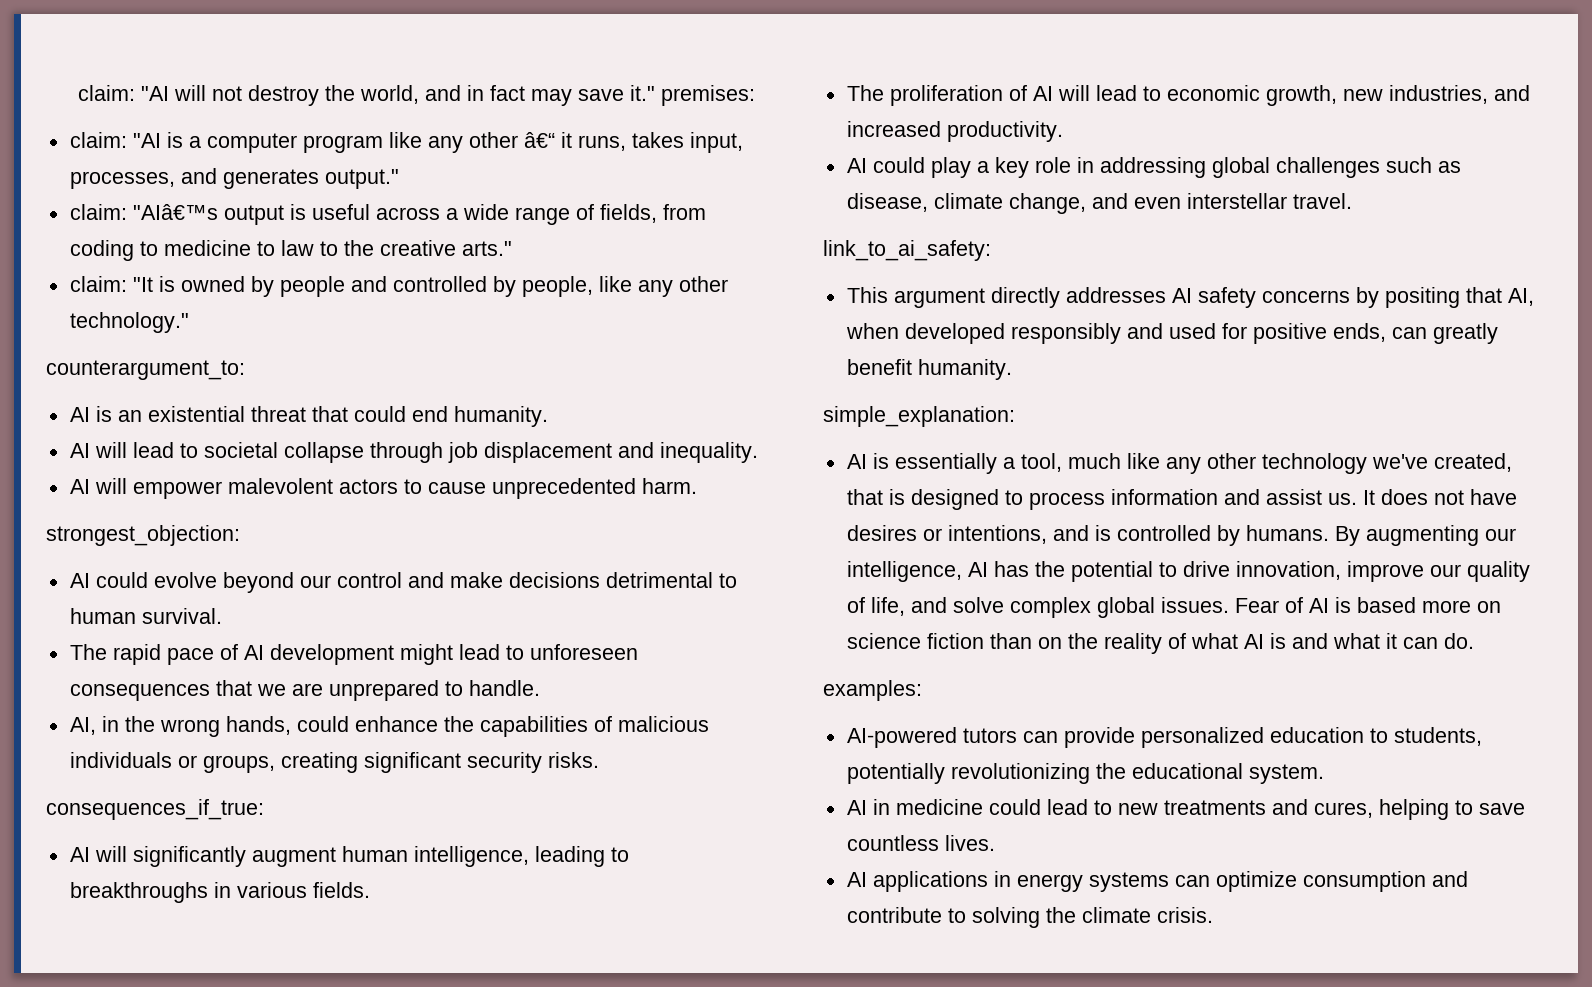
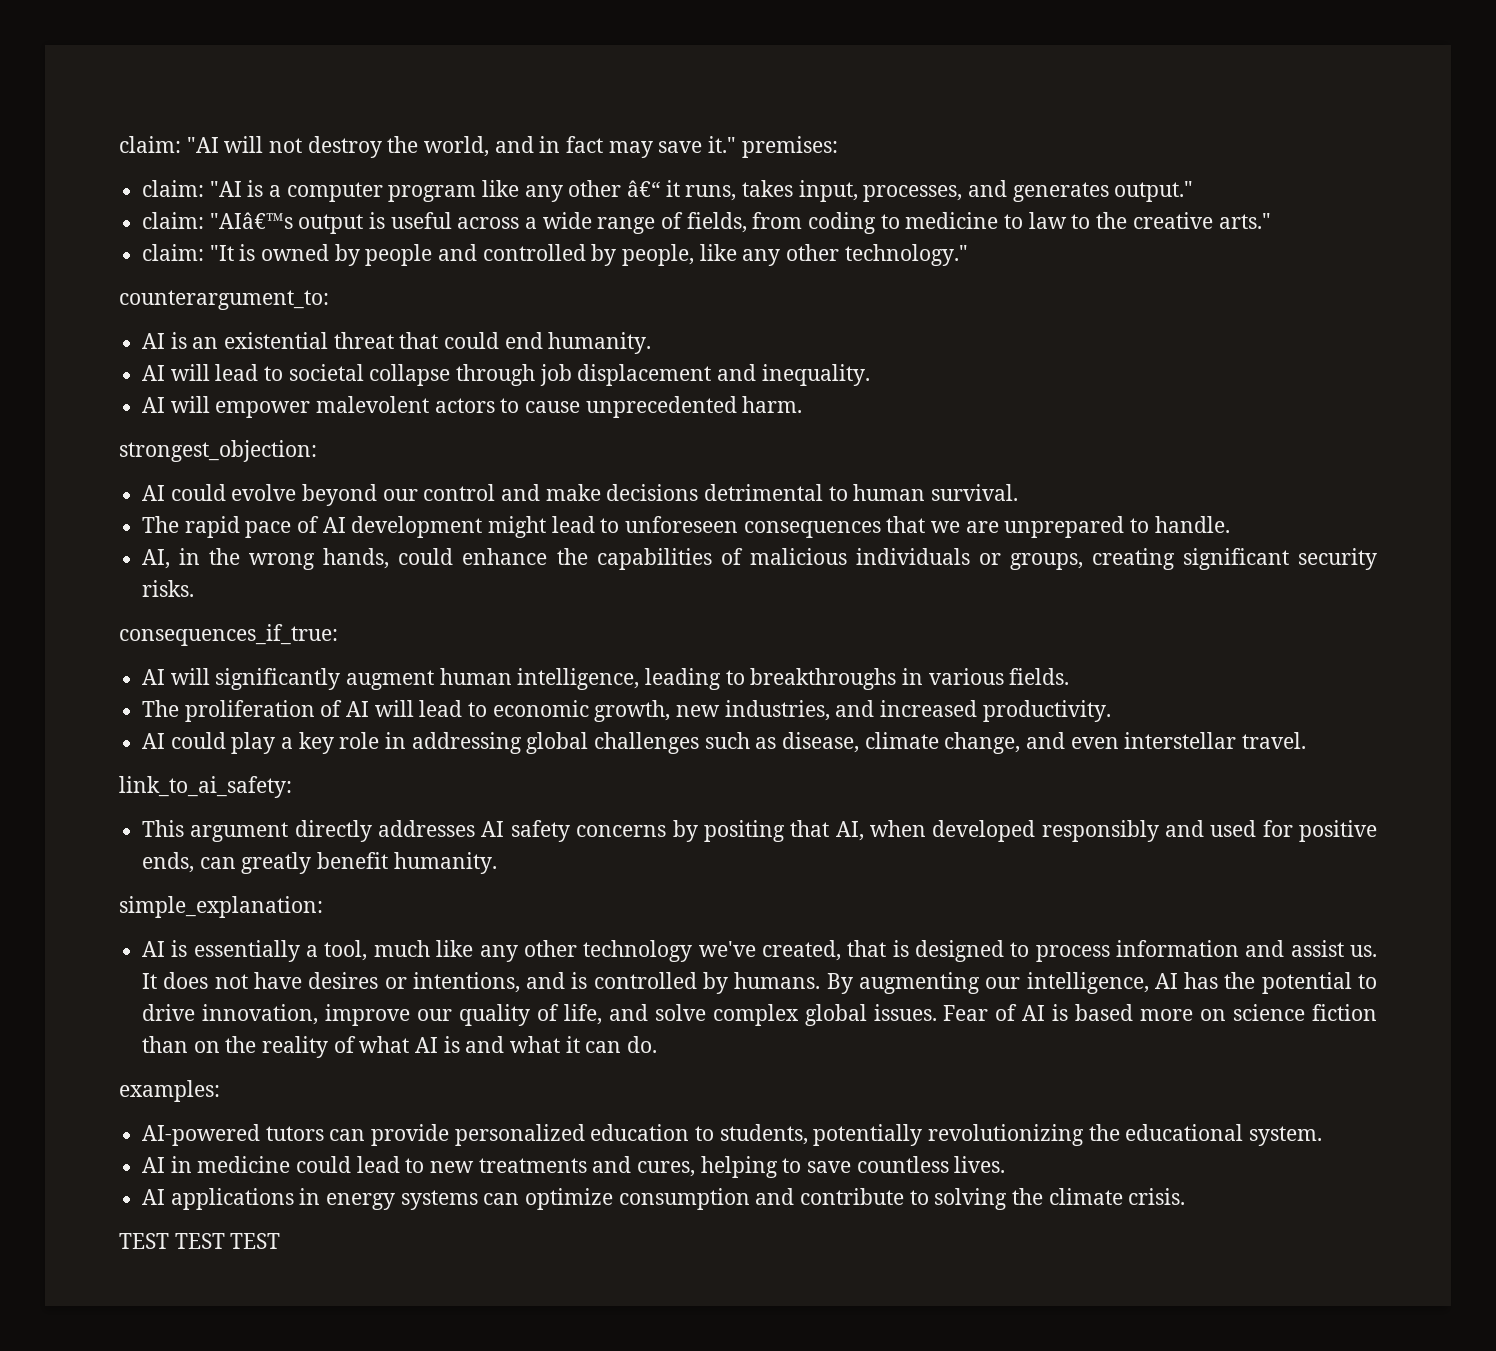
(1213, 915) none -> [119,1233,281,1249] // TEST TEST TEST

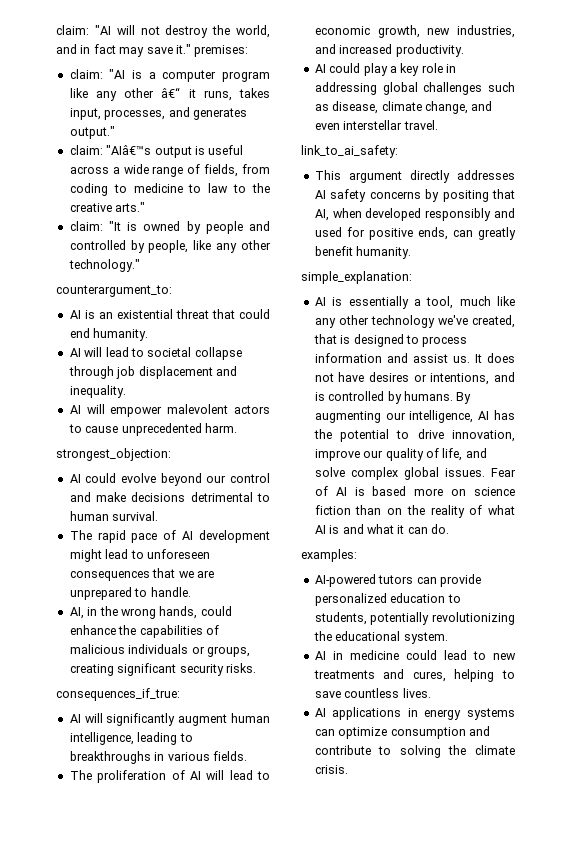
[119,1233,281,1249] // TEST TEST TEST -> (348, 769) none

